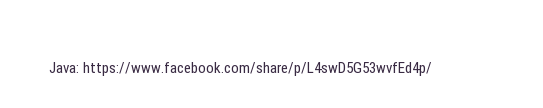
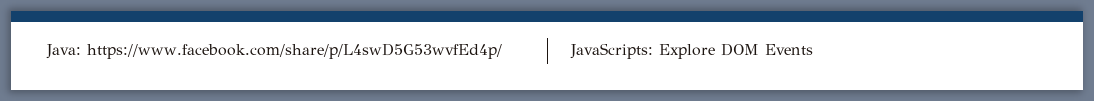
(433, 69) none -> [570,43,813,59] JavaScripts: Explore DOM Events

